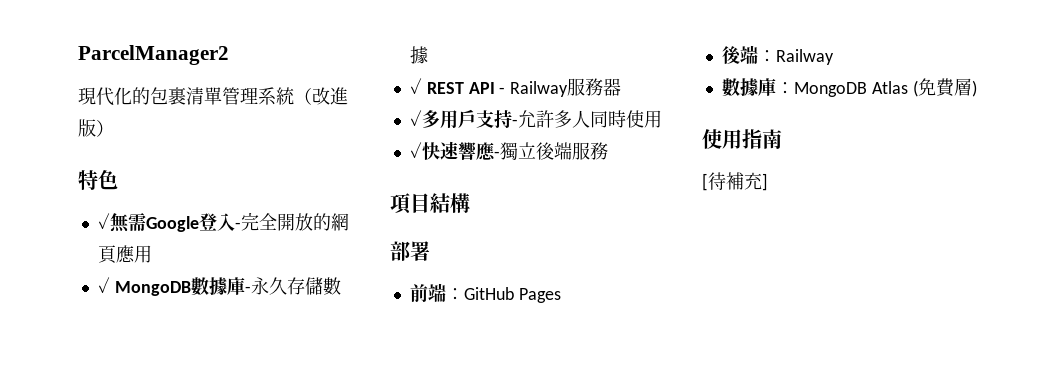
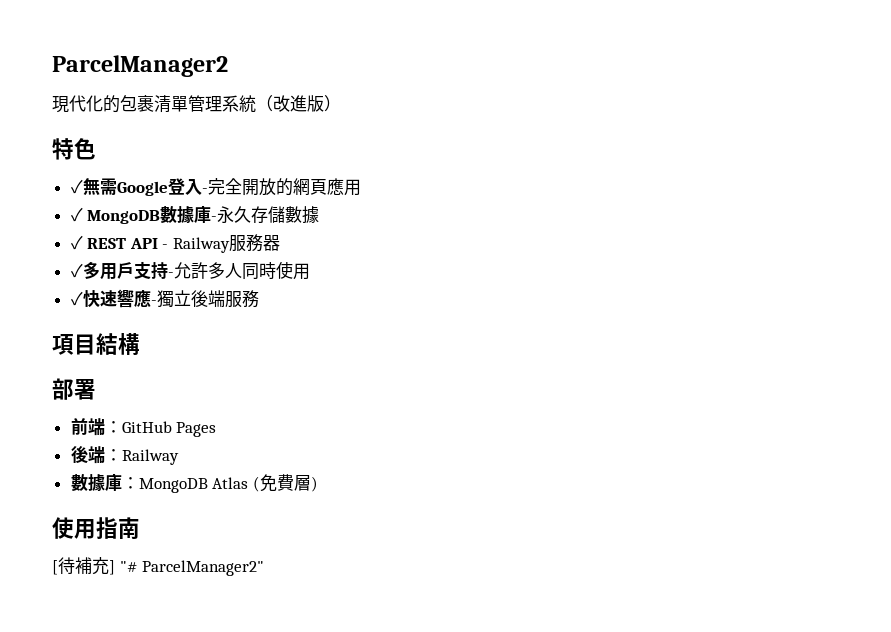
(768, 182) none -> [119,560,265,576] "# ParcelManager2"

